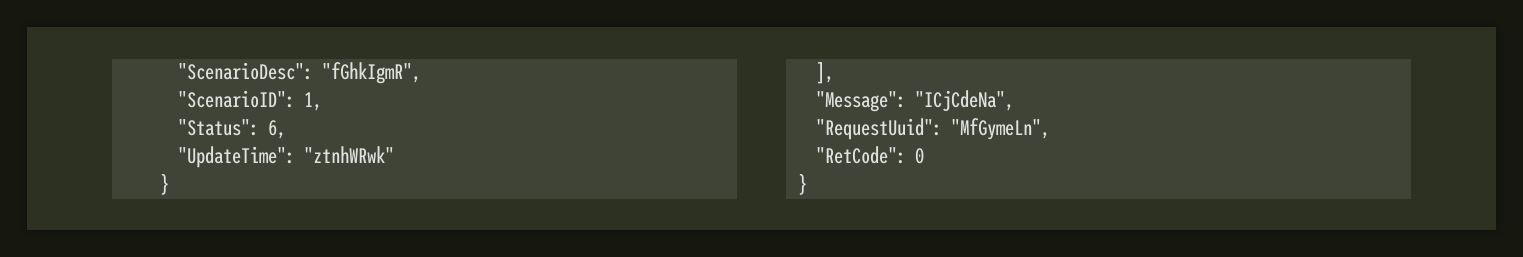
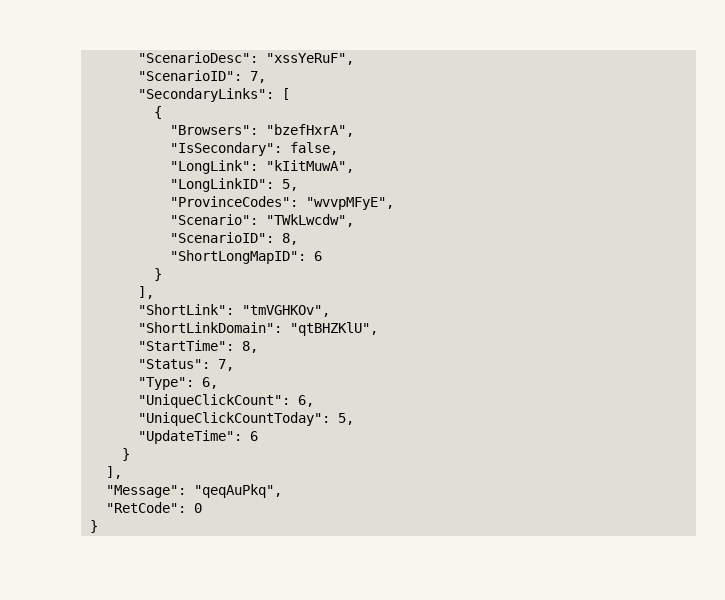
[321,62,421,84] [177,90,322,111] "fGhkIgmR", // "ScenarioID": 1, -> [266,53,355,65] [138,70,267,83] [138,88,291,102] [154,106,163,119] [170,124,355,137] [170,142,339,156] [170,160,355,174] [170,178,299,192] [170,196,395,210] [170,214,355,227] [170,232,299,245] [170,250,323,264] [154,268,163,281] [138,286,155,299] [138,304,331,317] [138,322,379,336] [138,340,259,353] "xssYeRuF", // "ScenarioID": 7, // "SecondaryLinks": [ // { // "Browsers": "bzefHxrA", // "IsSecondary": false, // "LongLink": "kIitMuwA", // "LongLinkID": 5, // "ProvinceCodes": "wvvpMFyE", // "Scenario": "TWkLwcdw", // "ScenarioID": 8, // "ShortLongMapID": 6 // } // ], // "ShortLink": "tmVGHKOv", // "ShortLinkDomain": "qtBHZKlU", // "StartTime": 8,
[267,120,286,139] 6, -> [218,359,235,371] [138,377,219,390] [138,394,315,408] [138,412,355,426] 7, // "Type": 6, // "UniqueClickCount": 6, // "UniqueClickCountToday": 5,
[303,146,394,163] "ztnhWRwk" -> [250,431,259,441] 6
[914,90,1014,112] [815,118,1050,140] "ICjCdeNa", // "RequestUuid": "MfGymeLn", -> [194,484,283,498] "qeqAuPkq",

